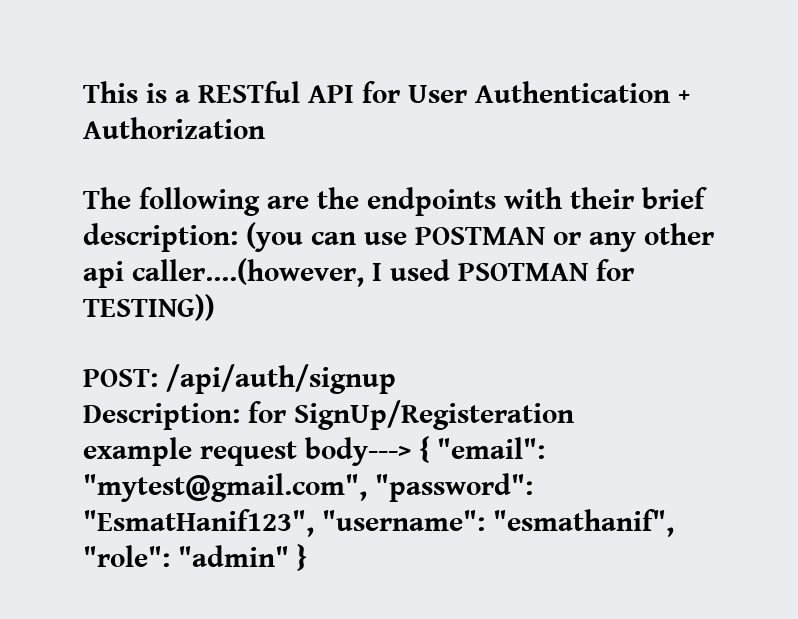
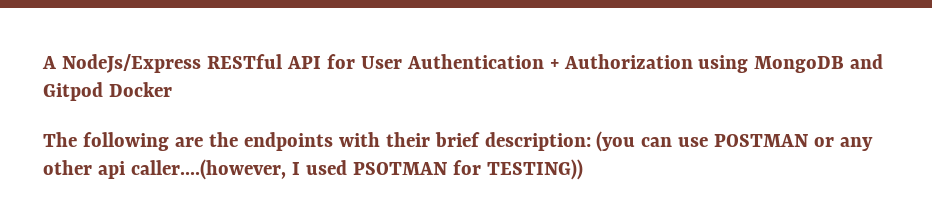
[83,81,190,103] This is a -> [42,54,201,73] A NodeJs/Express
(265, 128) none -> [698,54,884,73] [43,82,172,101] using MongoDB and Gitpod Docker
[83,364,396,394] [83,400,574,430] [83,436,545,466] [83,473,533,502] [83,509,674,537] [83,544,307,571] // POST: /api/auth/signup // Description: for SignUp/Registeration // example request body---> { "email": "mytest@gmail.com", "password": "EsmatHanif123", "username": "esmathanif", "role": "admin" } -> (583, 169) none

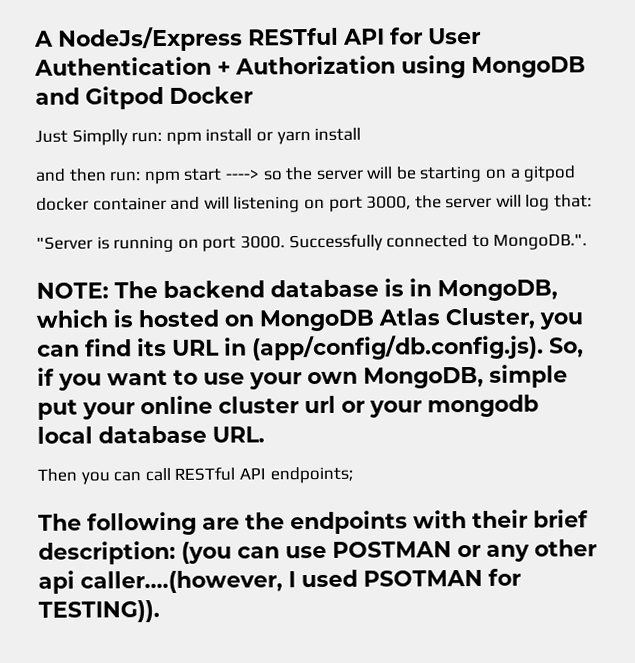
(172, 89) none -> [35,127,362,146] [35,165,577,185] [36,194,593,213] [36,233,588,253] [36,278,558,302] [36,307,583,332] [37,334,584,361] [37,364,568,391] [37,394,539,420] [37,425,265,444] [37,466,353,485] // Just Simplly run: npm install or yarn install // and then run: npm start ----> so the server will be starting on a gitpod docker container and will listening on port 3000, the server will log that: // "Server is running on port 3000. Successfully connected to MongoDB.". // NOTE: The backend database is in MongoDB, which is hosted on MongoDB Atlas Cluster, you can find its URL in (app/config/db.config.js). So, if you want to use your own MongoDB, simple put your online cluster url or your mongodb local database URL. // Then you can call RESTful API endpoints;
[486,159,583,180] TESTING)) -> [38,600,160,623] TESTING)).

